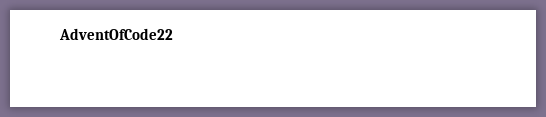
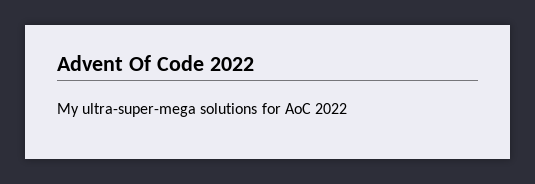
[59,28,173,40] AdventOfCode22 -> [57,55,254,71] [57,103,347,117] Advent Of Code 2022 // My ultra-super-mega solutions for AoC 2022

